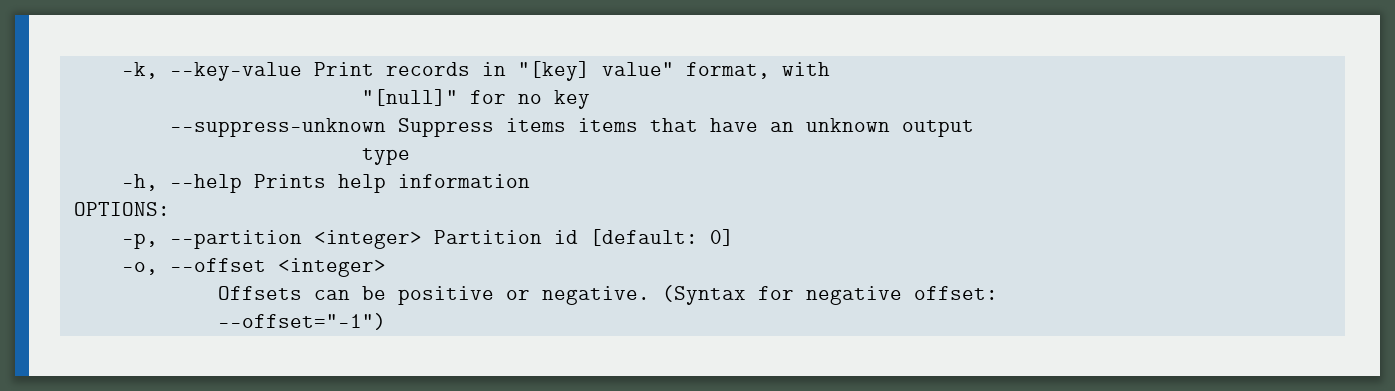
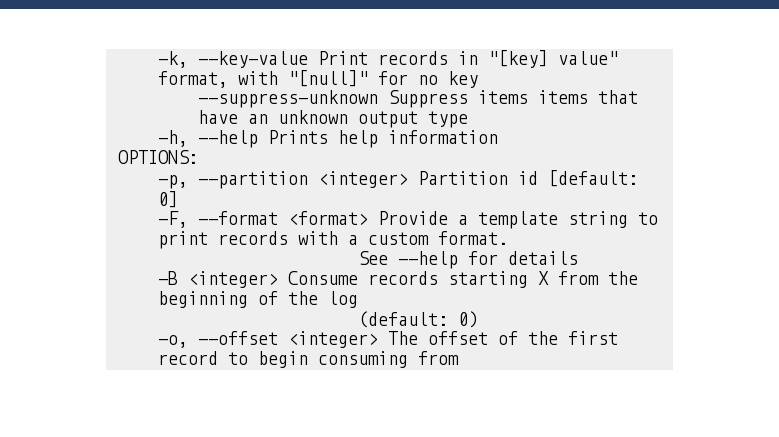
(830, 69) // -> (278, 78) none
(974, 128) // -> (418, 119) none
[121,258,386,277] [217,285,998,305] [217,313,386,330] -o, --offset <integer> // Offsets can be positive or negative. (Syntax for negative offset: // --offset="-1") -> [157,211,658,229] [157,231,508,249] [357,251,578,269] [157,271,638,288] [157,291,358,308] [357,311,478,328] [157,331,618,348] [157,351,459,368] -F, --format <format> Provide a template string to print records with a custom format. // See --help for details // -B <integer> Consume records starting X from the beginning of the log // (default: 0) // -o, --offset <integer> The offset of the first record to begin consuming from

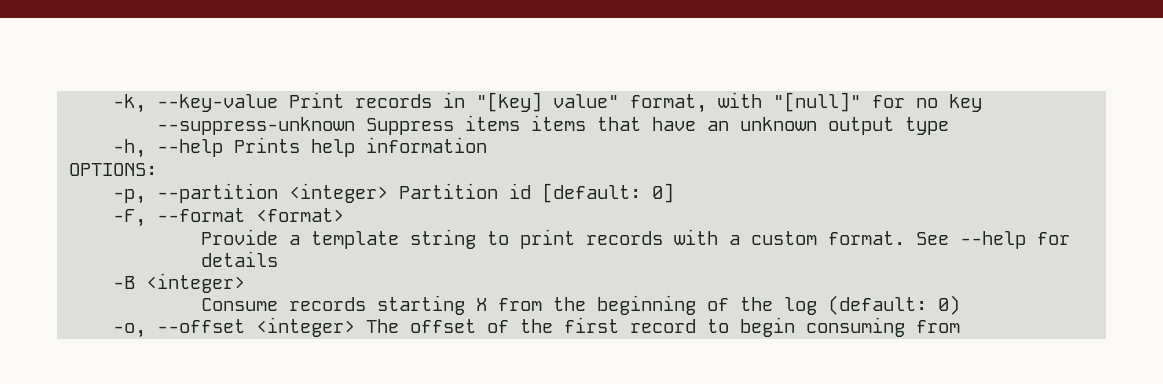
(368, 218) none -> (345, 215) //
(508, 238) // -> (906, 238) none
(278, 279) none -> (246, 283) //
(358, 299) // -> (818, 306) none

